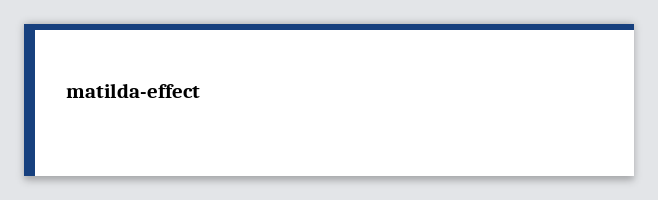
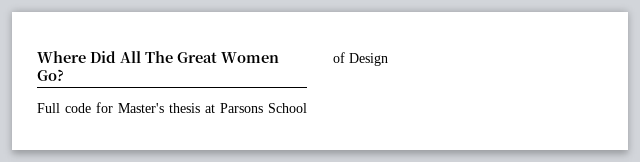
[66,83,200,98] matilda-effect -> [37,51,279,63] [37,69,64,81] [37,102,307,113] [333,52,388,66] Where Did All The Great Women Go? // Full code for Master's thesis at Parsons School of Design

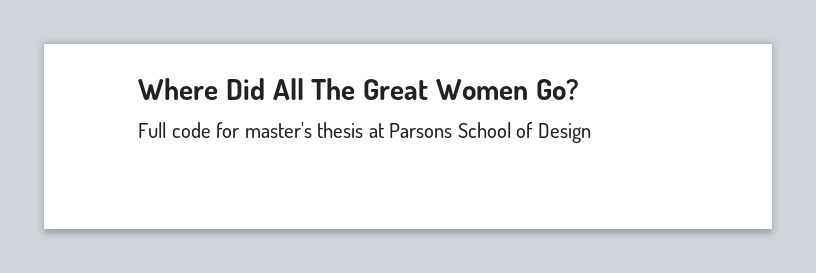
[118,103,164,113] Master's -> [244,122,312,138] master's

